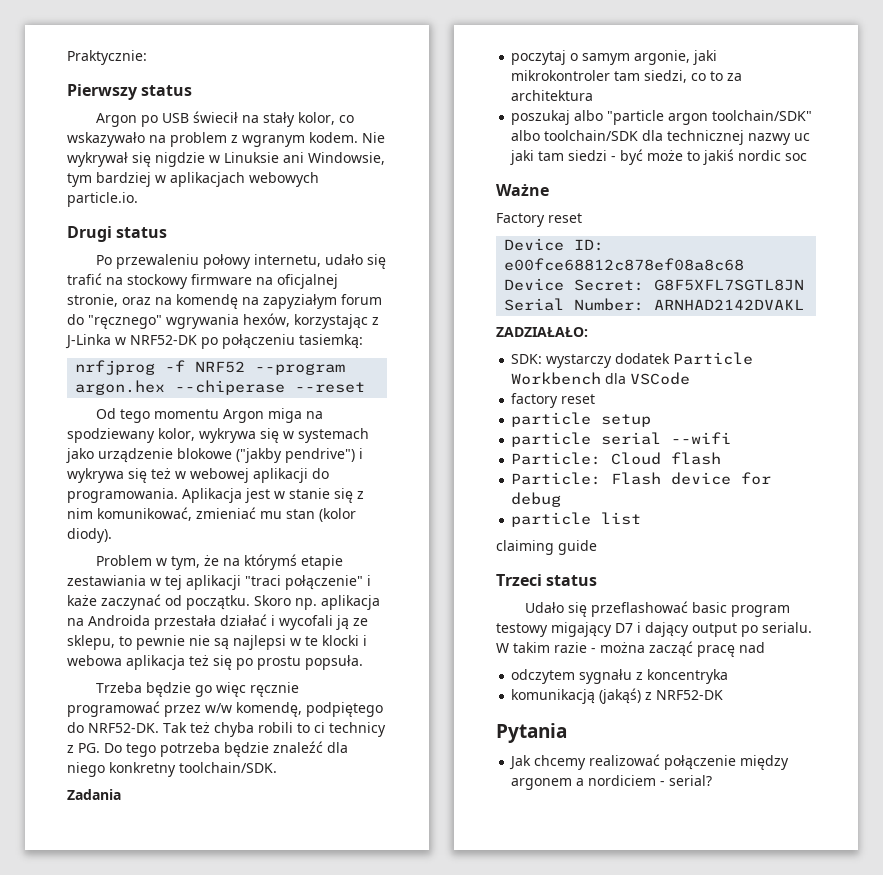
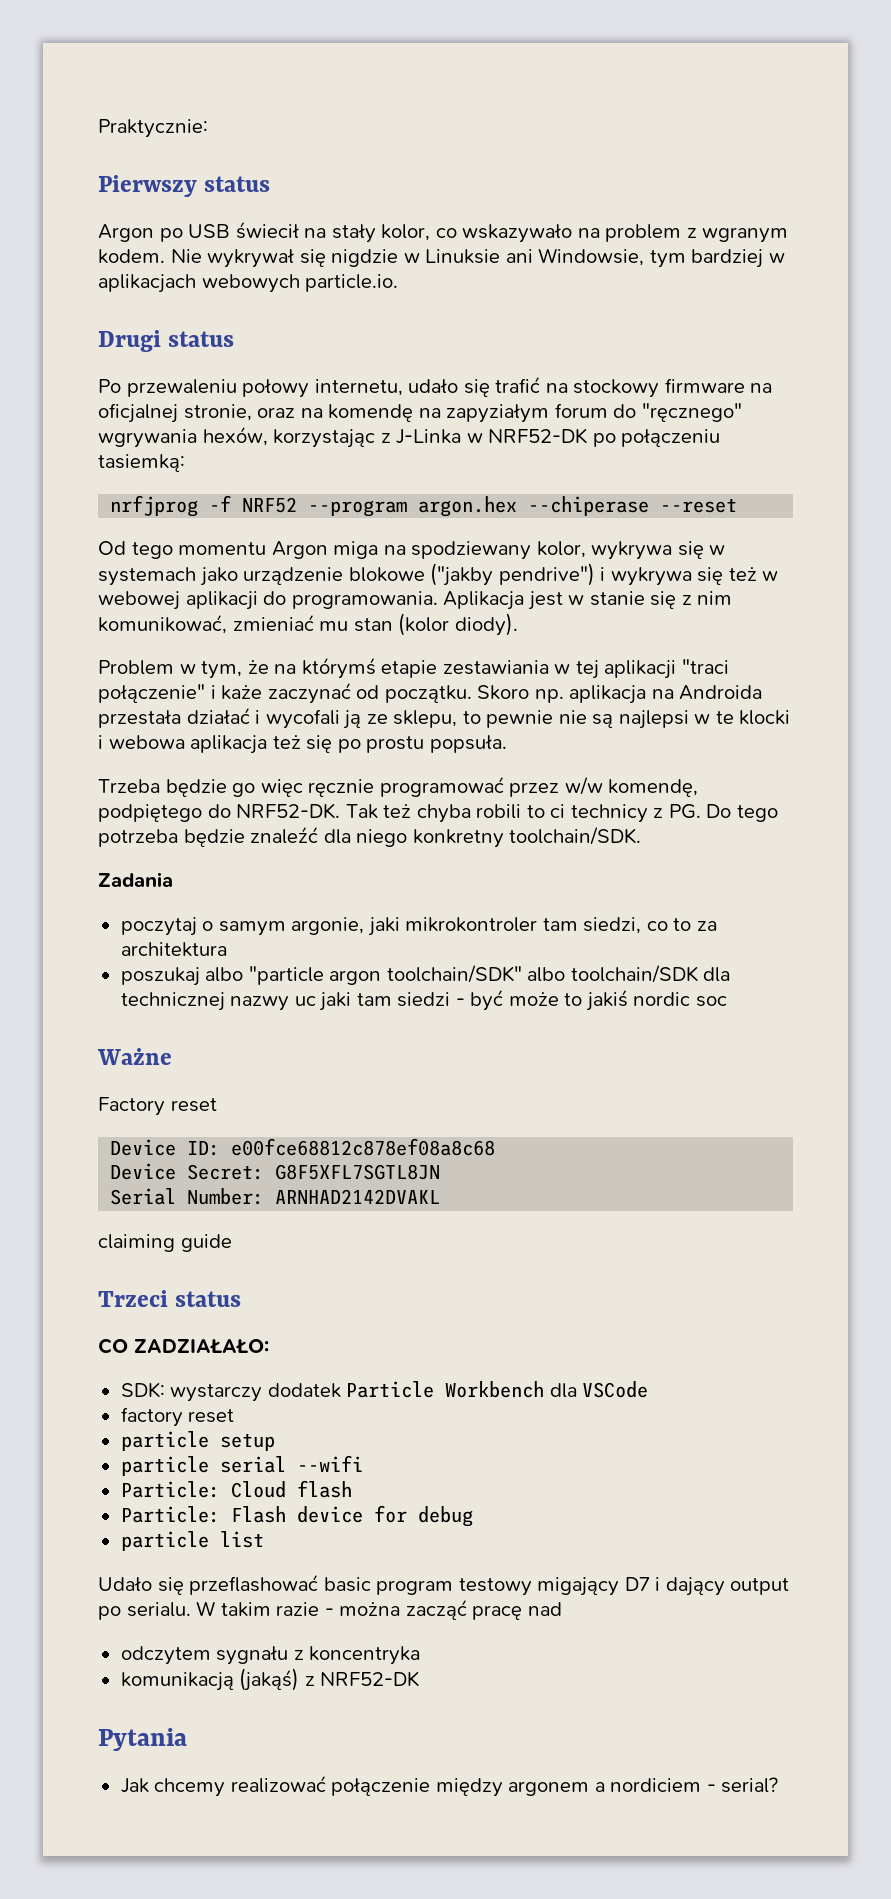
(805, 304) none -> [98,1234,232,1252] [98,1290,242,1307] [98,1338,128,1354] claiming guide // Trzeci status // CO
[496,540,597,555] [496,574,598,586] // claiming guide // Trzeci status -> (264, 1539) none

